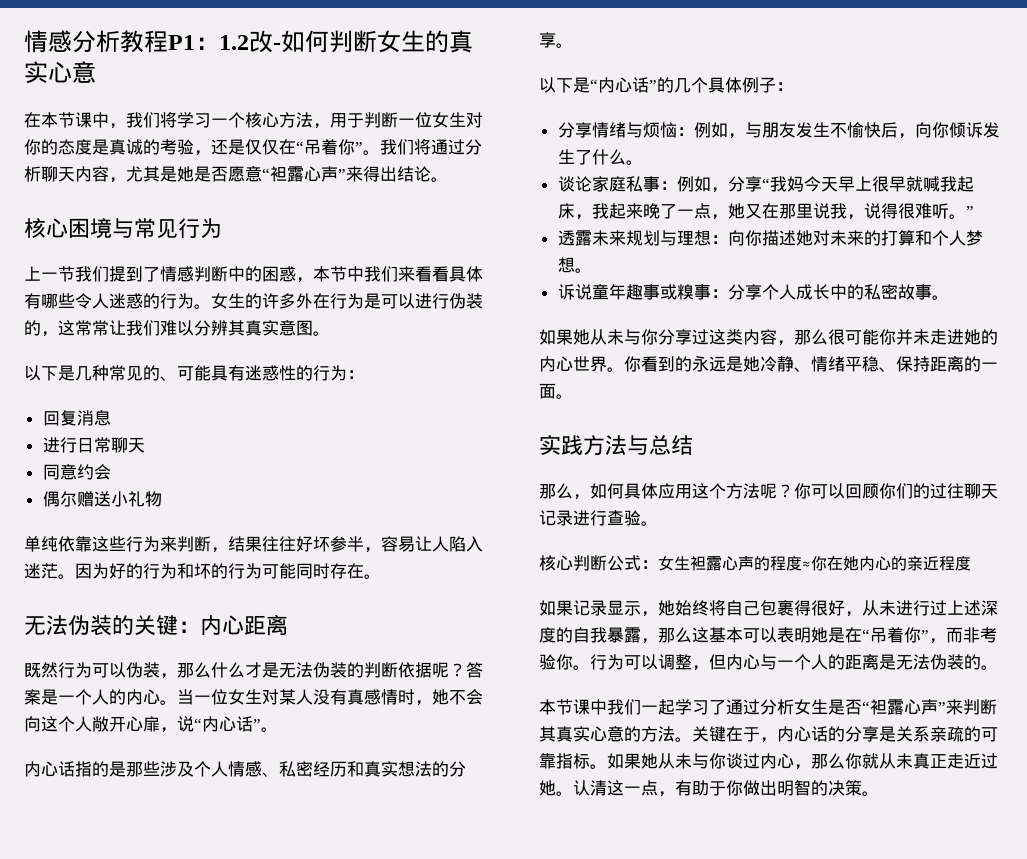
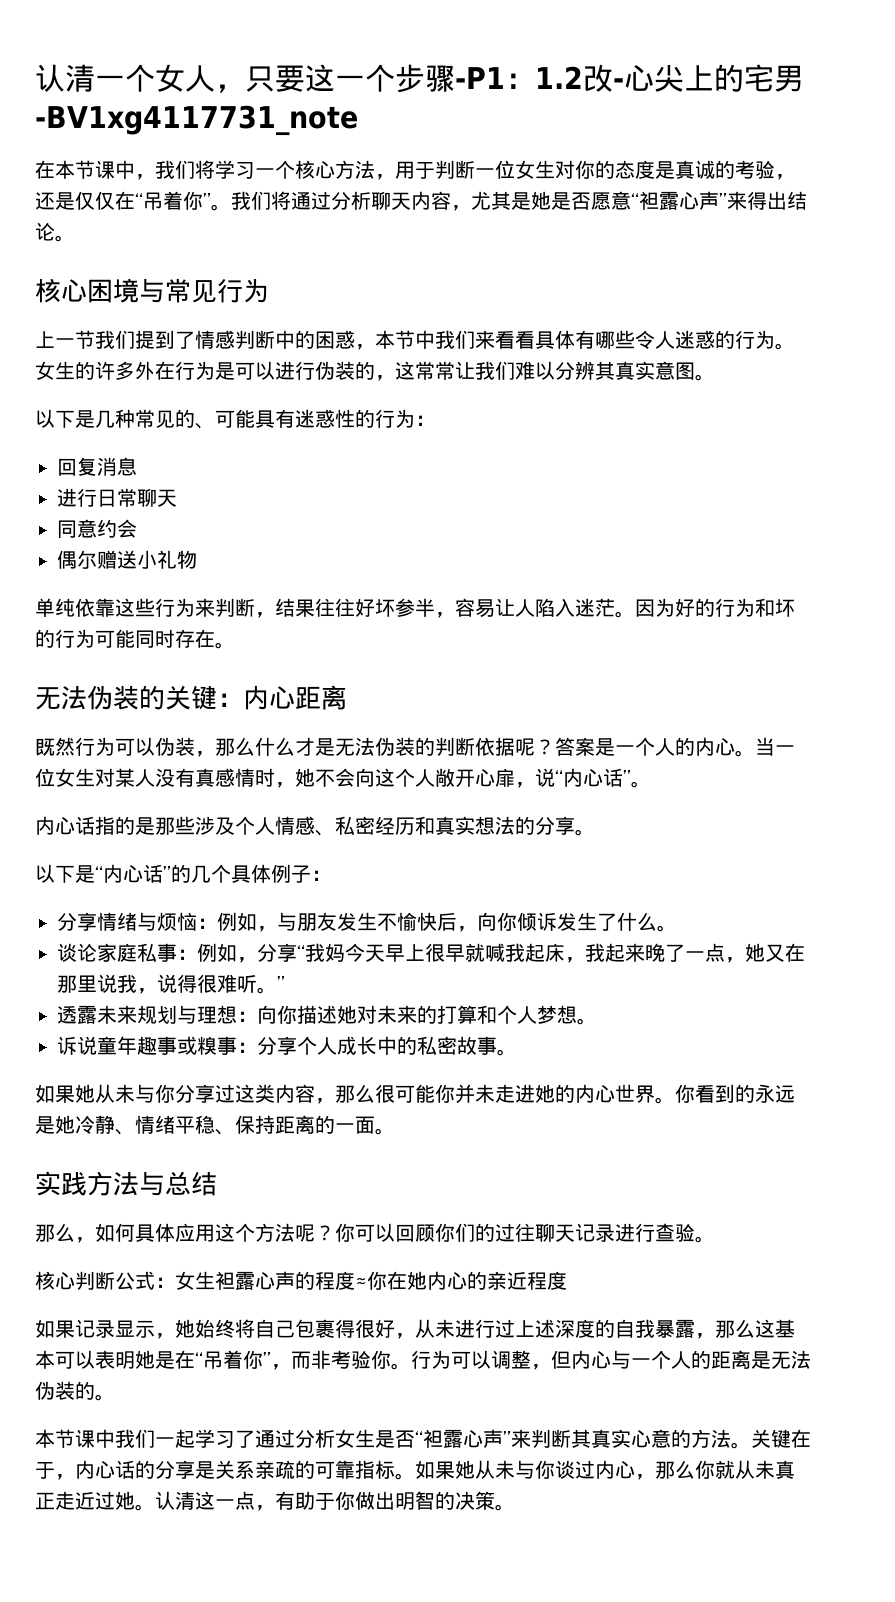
[24,30,473,53] [24,61,96,84] 情感分析教程P1：1.2改-如何判断女生的真实心意 -> [35,64,804,93] [35,105,358,136] 认清一个女人，只要这一个步骤-P1：1.2改-心尖上的宅男-BV1xg4117731_note

